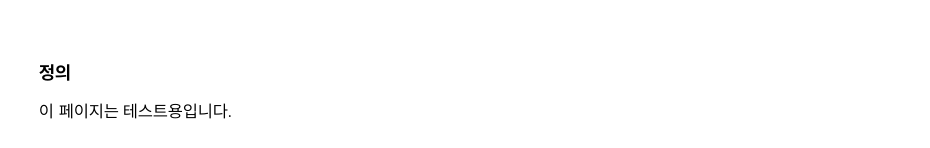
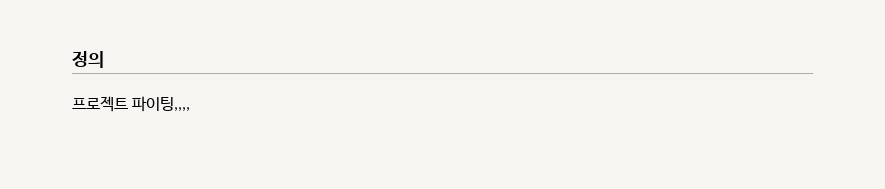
[39,103,233,119] 이 페이지는 테스트용입니다. -> [72,96,191,112] 프로젝트 파이팅,,,,

